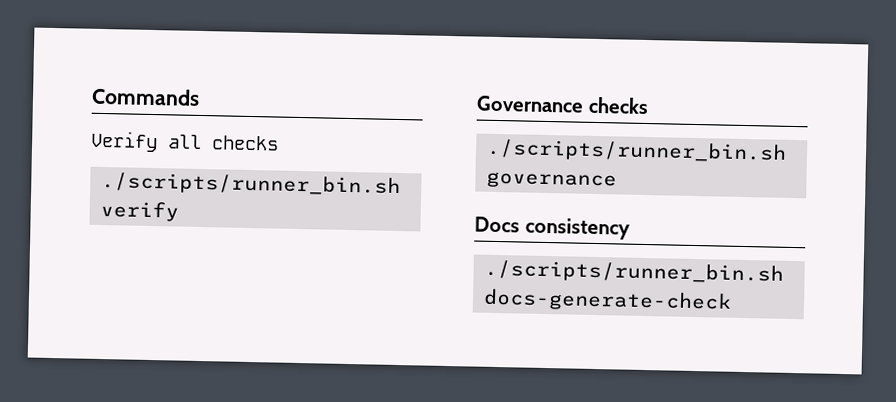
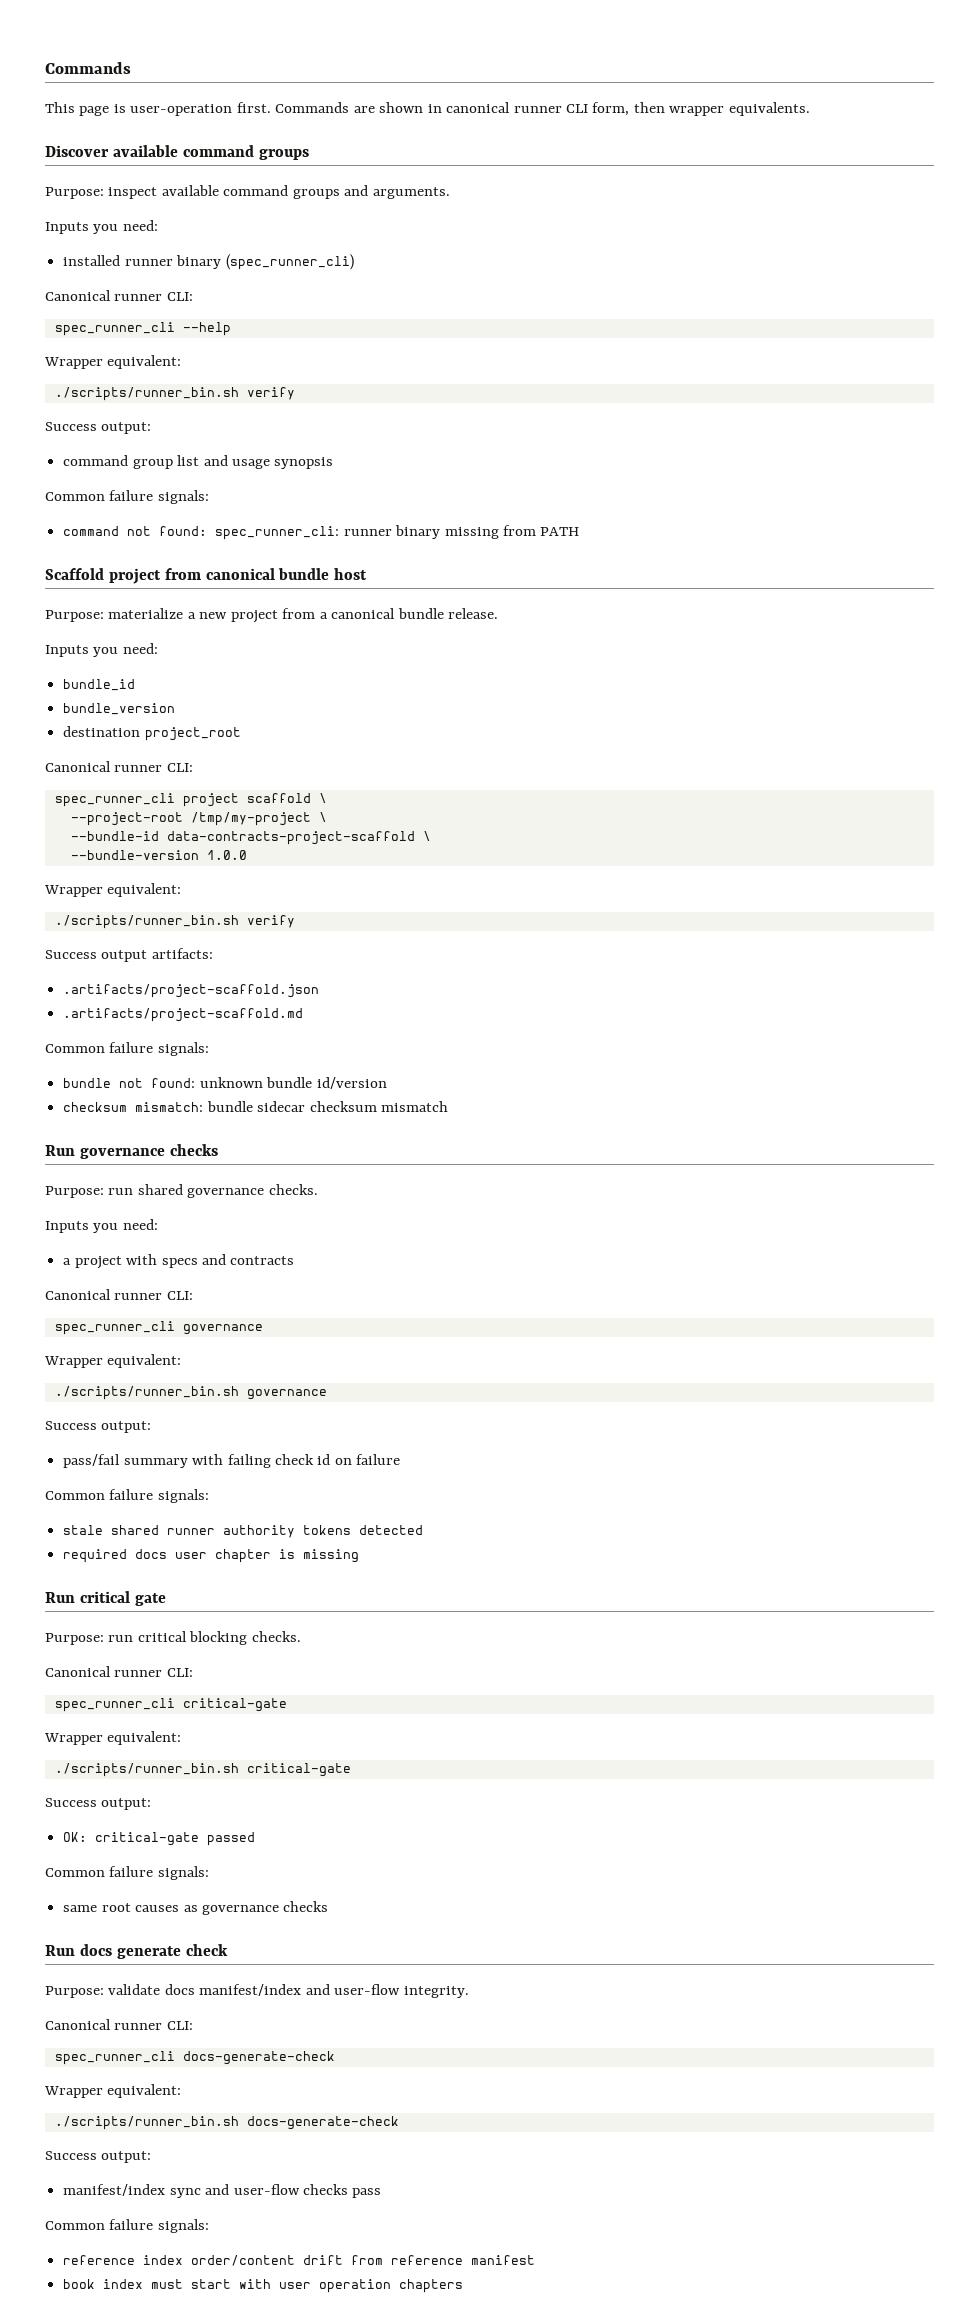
[90,130,279,153] [101,171,402,198] [100,200,180,222] [476,95,649,115] [486,138,788,164] [486,171,618,190] [474,216,630,240] [484,259,785,285] [483,288,733,313] Verify all checks // ./scripts/runner_bin.sh verify // Governance checks // ./scripts/runner_bin.sh governance // Docs consistency // ./scripts/runner_bin.sh docs-generate-check -> [45,102,810,116] [45,145,309,160] [45,185,450,199] [45,220,158,234] [63,254,354,270] [45,290,193,301] [54,322,231,336] [44,355,182,369] [54,387,295,401] [45,422,152,434] [63,455,334,469] [45,490,209,504] [63,525,580,540] [45,568,368,584] [45,608,499,623] [45,643,158,657] [63,679,136,691] [63,703,176,715] [63,726,241,741] [45,761,193,772] [54,793,327,807] [70,812,327,826] [70,831,431,845] [70,850,247,860] [44,883,182,897] [54,915,295,929] [45,948,213,962] [63,984,320,998] [63,1008,304,1022] [45,1042,209,1056] [63,1077,387,1089] [63,1101,448,1112] [45,1144,218,1159] [45,1184,318,1198] [45,1219,158,1233] [63,1254,295,1269] [45,1289,193,1300] [54,1321,263,1335] [44,1354,182,1368] [54,1386,327,1400] [45,1421,152,1433] [63,1454,401,1468] [45,1489,209,1503] [63,1525,424,1538] [63,1549,360,1563] [45,1591,166,1606] [45,1631,301,1645] [45,1666,193,1677] [54,1698,287,1712] [44,1731,182,1745] [54,1763,351,1777] [45,1798,152,1810] [63,1832,256,1846] [45,1866,209,1880] [63,1901,329,1915] [45,1944,228,1959] [45,1984,469,1998] [45,2019,193,2030] [54,2051,335,2065] [44,2084,182,2098] [54,2116,399,2130] [45,2151,152,2163] [63,2184,382,2198] [45,2219,209,2233] [63,2255,536,2266] [63,2279,464,2293] This page is user-operation first. Commands are shown in canonical runner CLI form, then wrapper equivalents. // Discover available command groups // Purpose: inspect available command groups and arguments. // Inputs you need: // installed runner binary (spec_runner_cli) // Canonical runner CLI: // spec_runner_cli --help // Wrapper equivalent: // ./scripts/runner_bin.sh verify // Success output: // command group list and usage synopsis // Common failure signals: // command not found: spec_runner_cli: runner binary missing from PATH // Scaffold project from canonical bundle host // Purpose: materialize a new project from a canonical bundle release. // Inputs you need: // bundle_id // bundle_version // destination project_root // Canonical runner CLI: // spec_runner_cli project scaffold \ // --project-root /tmp/my-project \ // --bundle-id data-contracts-project-scaffold \ // --bundle-version 1.0.0 // Wrapper equivalent: // ./scripts/runner_bin.sh verify // Success output artifacts: // .artifacts/project-scaffold.json // .artifacts/project-scaffold.md // Common failure signals: // bundle not found: unknown bundle id/version // checksum mismatch: bundle sidecar checksum mismatch // Run governance checks // Purpose: run shared governance checks. // Inputs you need: // a project with specs and contracts // Canonical runner CLI: // spec_runner_cli governance // Wrapper equivalent: // ./scripts/runner_bin.sh governance // Success output: // pass/fail summary with failing check id on failure // Common failure signals: // stale shared runner authority tokens detected // required docs user chapter is missing // Run critical gate // Purpose: run critical blocking checks. // Canonical runner CLI: // spec_runner_cli critical-gate // Wrapper equivalent: // ./scripts/runner_bin.sh critical-gate // Success output: // OK: critical-gate passed // Common failure signals: // same root causes as governance checks // Run docs generate check // Purpose: validate docs manifest/index and user-flow integrity. // Canonical runner CLI: // spec_runner_cli docs-generate-check // Wrapper equivalent: // ./scripts/runner_bin.sh docs-generate-check // Success output: // manifest/index sync and user-flow checks pass // Common failure signals: // reference index order/content drift from reference manifest // book index must start with user operation chapters

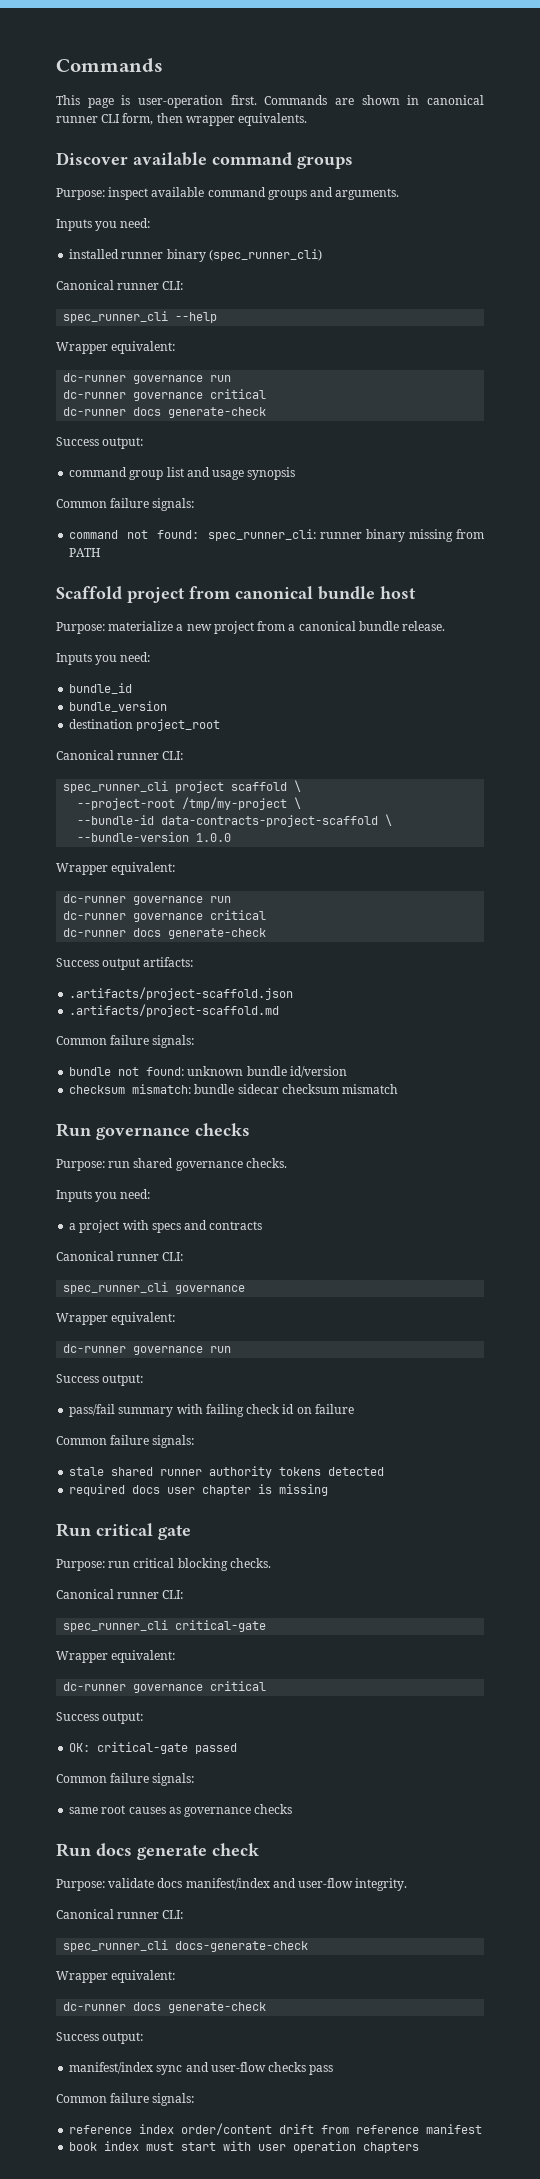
[54,387,295,401] ./scripts/runner_bin.sh verify -> [63,373,232,384] [63,389,267,401] [63,407,267,418] dc-runner governance run // dc-runner governance critical // dc-runner docs generate-check
[54,915,295,929] ./scripts/runner_bin.sh verify -> [63,894,232,905] [63,910,267,922] [63,928,267,939] dc-runner governance run // dc-runner governance critical // dc-runner docs generate-check
[54,1386,327,1400] ./scripts/runner_bin.sh governance -> [63,1344,232,1355] dc-runner governance run
[54,1763,351,1777] ./scripts/runner_bin.sh critical-gate -> [63,1681,267,1693] dc-runner governance critical
[54,2116,399,2130] ./scripts/runner_bin.sh docs-generate-check -> [63,2002,267,2013] dc-runner docs generate-check

